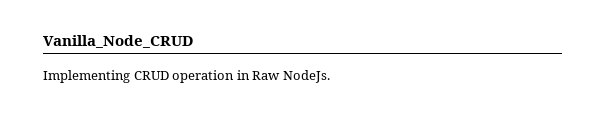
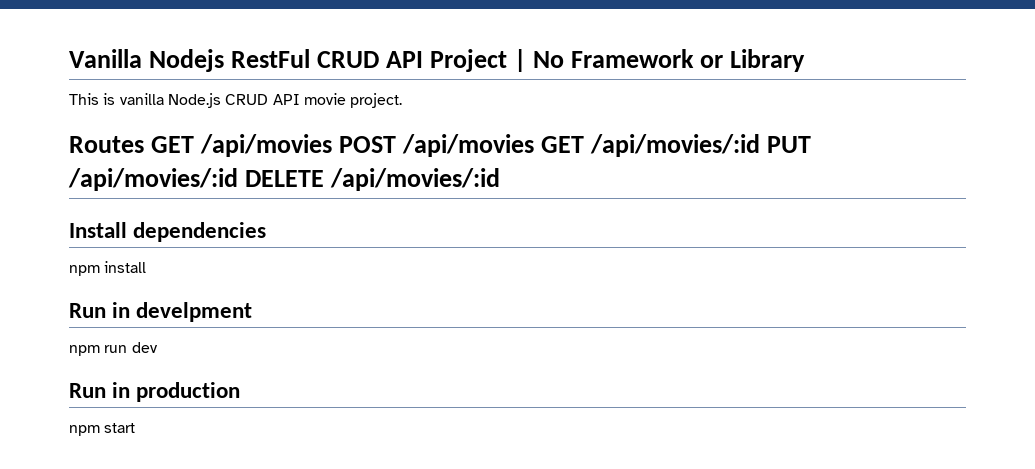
[43,35,194,48] [43,70,330,83] Vanilla_Node_CRUD // Implementing CRUD operation in Raw NodeJs. -> [69,49,806,72] [69,93,403,108] [69,134,812,157] [68,168,501,191] [69,222,267,242] [69,261,147,276] [69,302,253,322] [69,342,158,356] [69,382,241,402] [69,423,136,436] Vanilla Nodejs RestFul CRUD API Project | No Framework or Library // This is vanilla Node.js CRUD API movie project. // Routes GET /api/movies POST /api/movies GET /api/movies/:id PUT /api/movies/:id DELETE /api/movies/:id // Install dependencies // npm install // Run in develpment // npm run dev // Run in production // npm start

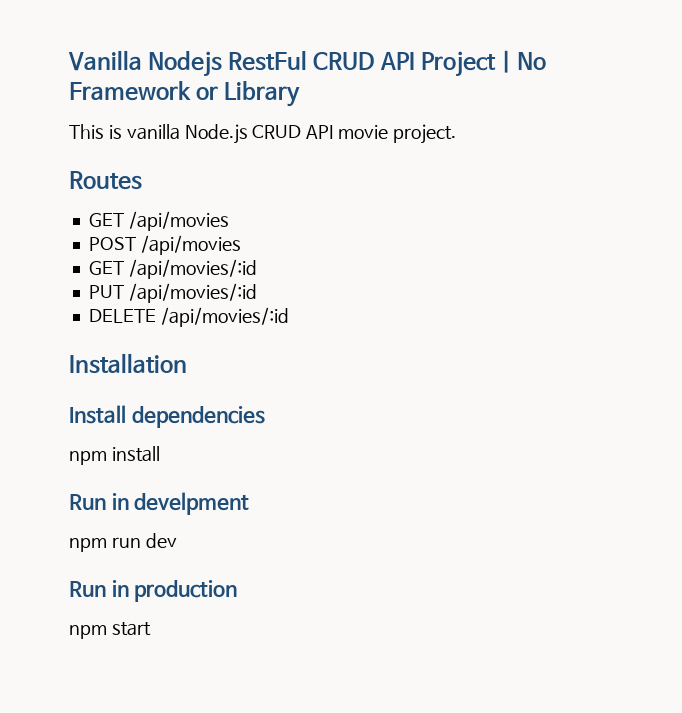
(144, 144) none -> (142, 180) //
(333, 145) none -> (229, 221) //
(535, 145) none -> (241, 245) //
(761, 145) none -> (257, 269) //
(238, 179) none -> (257, 293) //
(501, 179) none -> [69,353,187,374] // Installation

